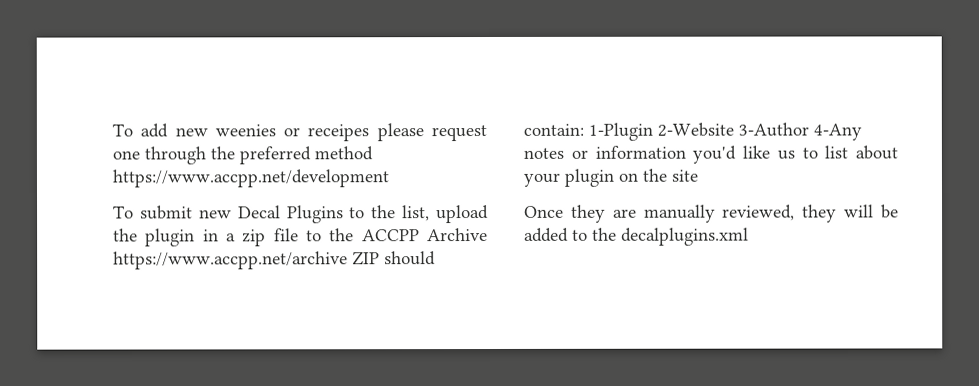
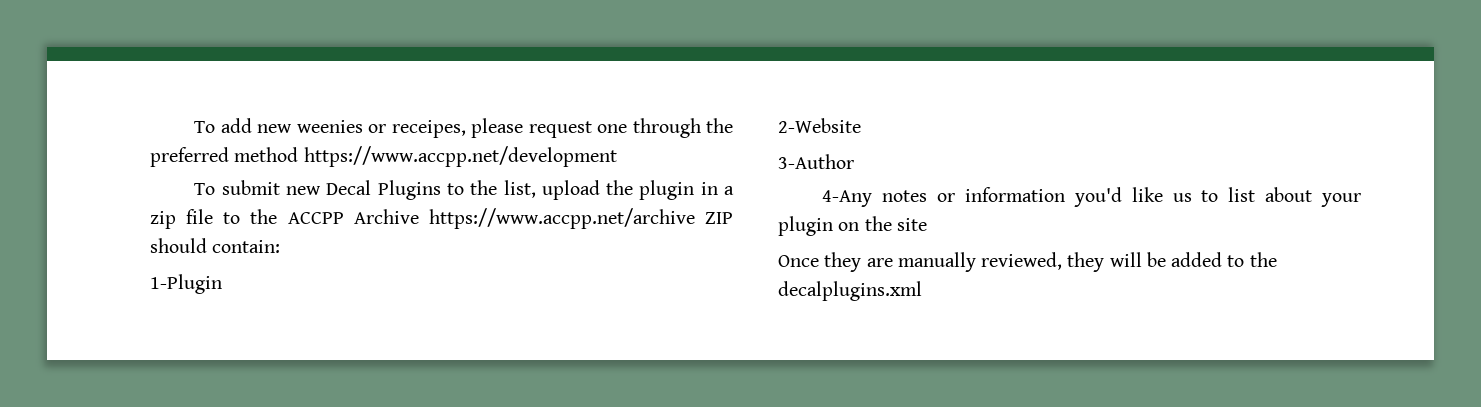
[307,124,370,142] receipes -> [391,120,466,138] receipes,
(584, 129) none -> (281, 246) //
(653, 131) none -> (222, 284) //
(734, 129) none -> (861, 125) //
(809, 129) none -> (854, 161) //

